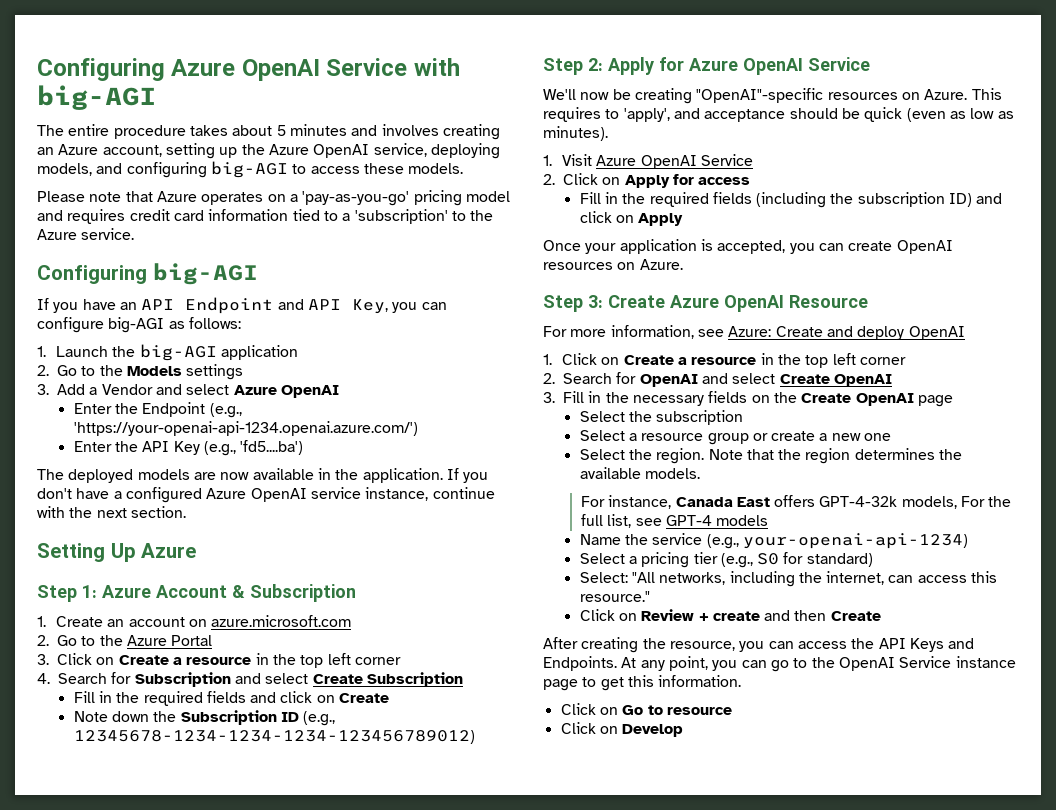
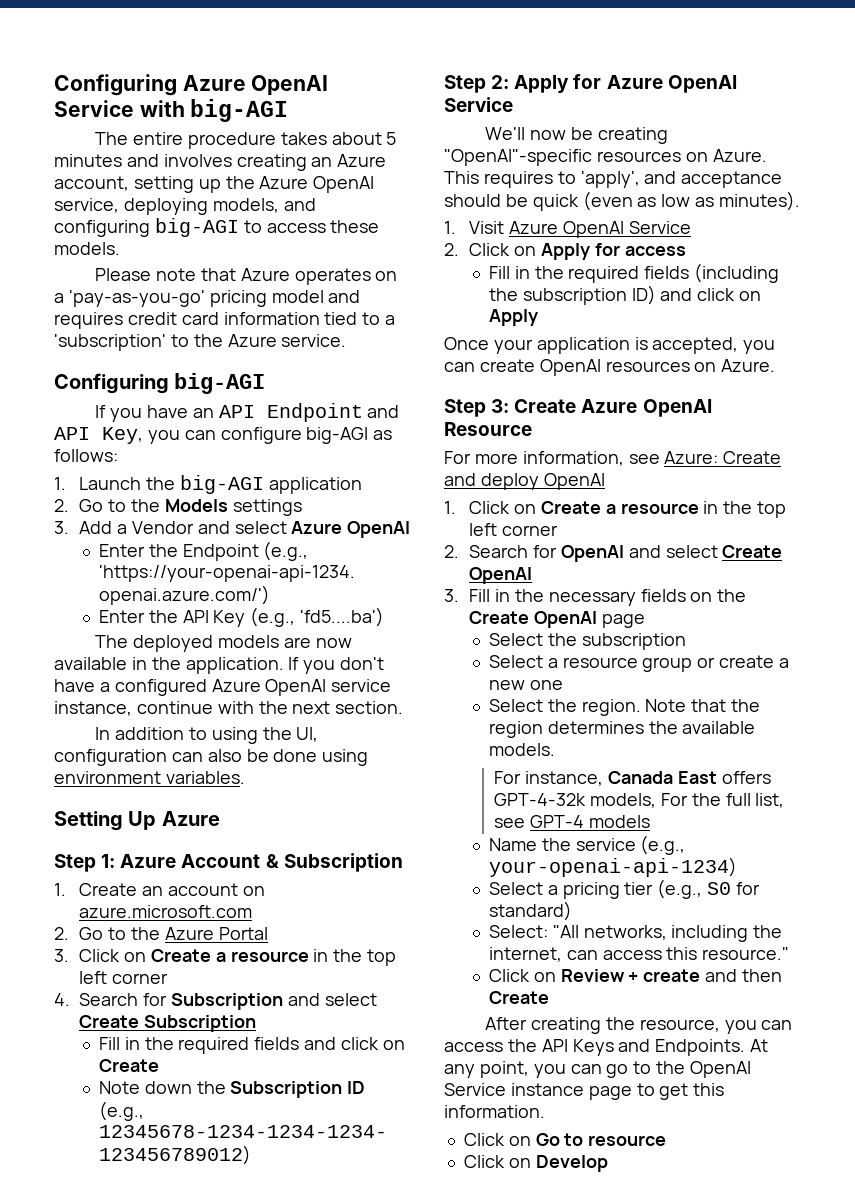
(186, 512) none -> [95,727,319,744] [54,749,369,766] [54,771,245,784] // In addition to using the UI, configuration can also be done using environment variables.

